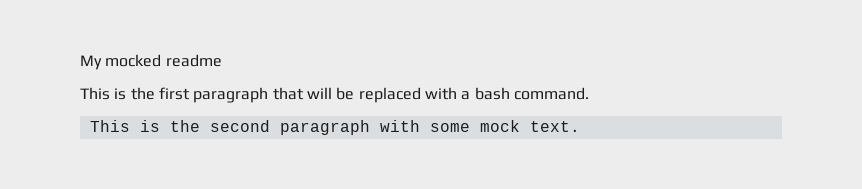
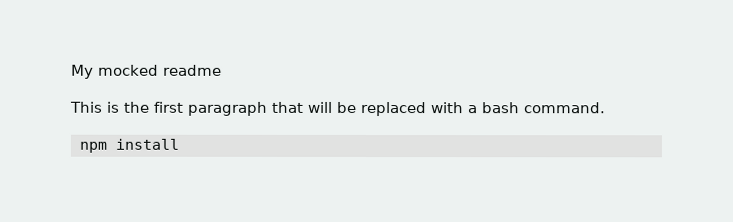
[89,120,580,135] This is the second paragraph with some mock text. -> [78,138,179,153] npm install

